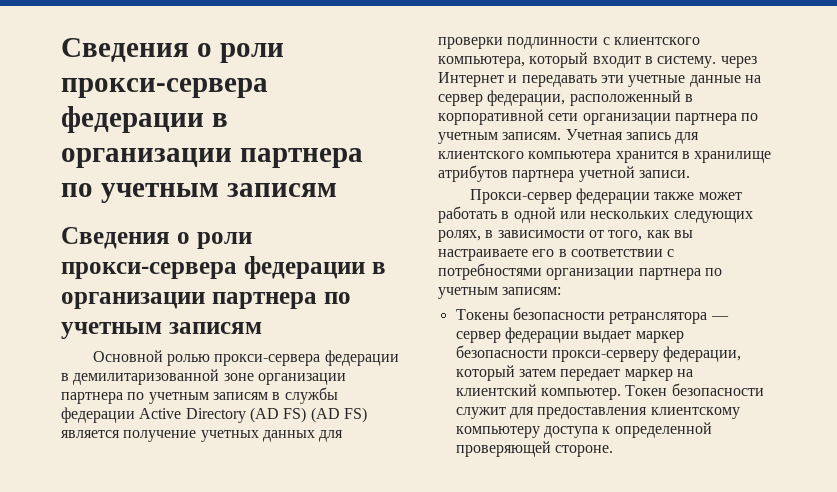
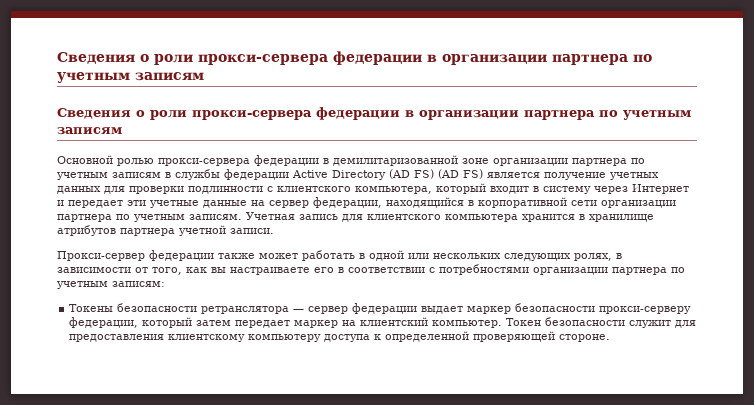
[657,56,717,68] систему. -> [543,186,591,194] систему
[521,75,597,87] передавать -> [68,200,123,208] передает
[569,90,681,106] расположенный -> [386,197,464,208] находящийся

